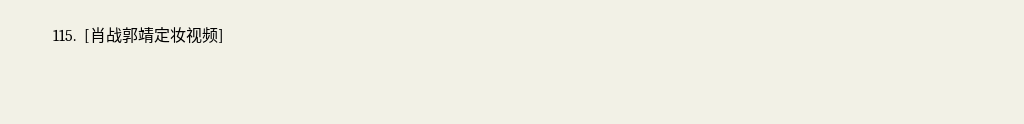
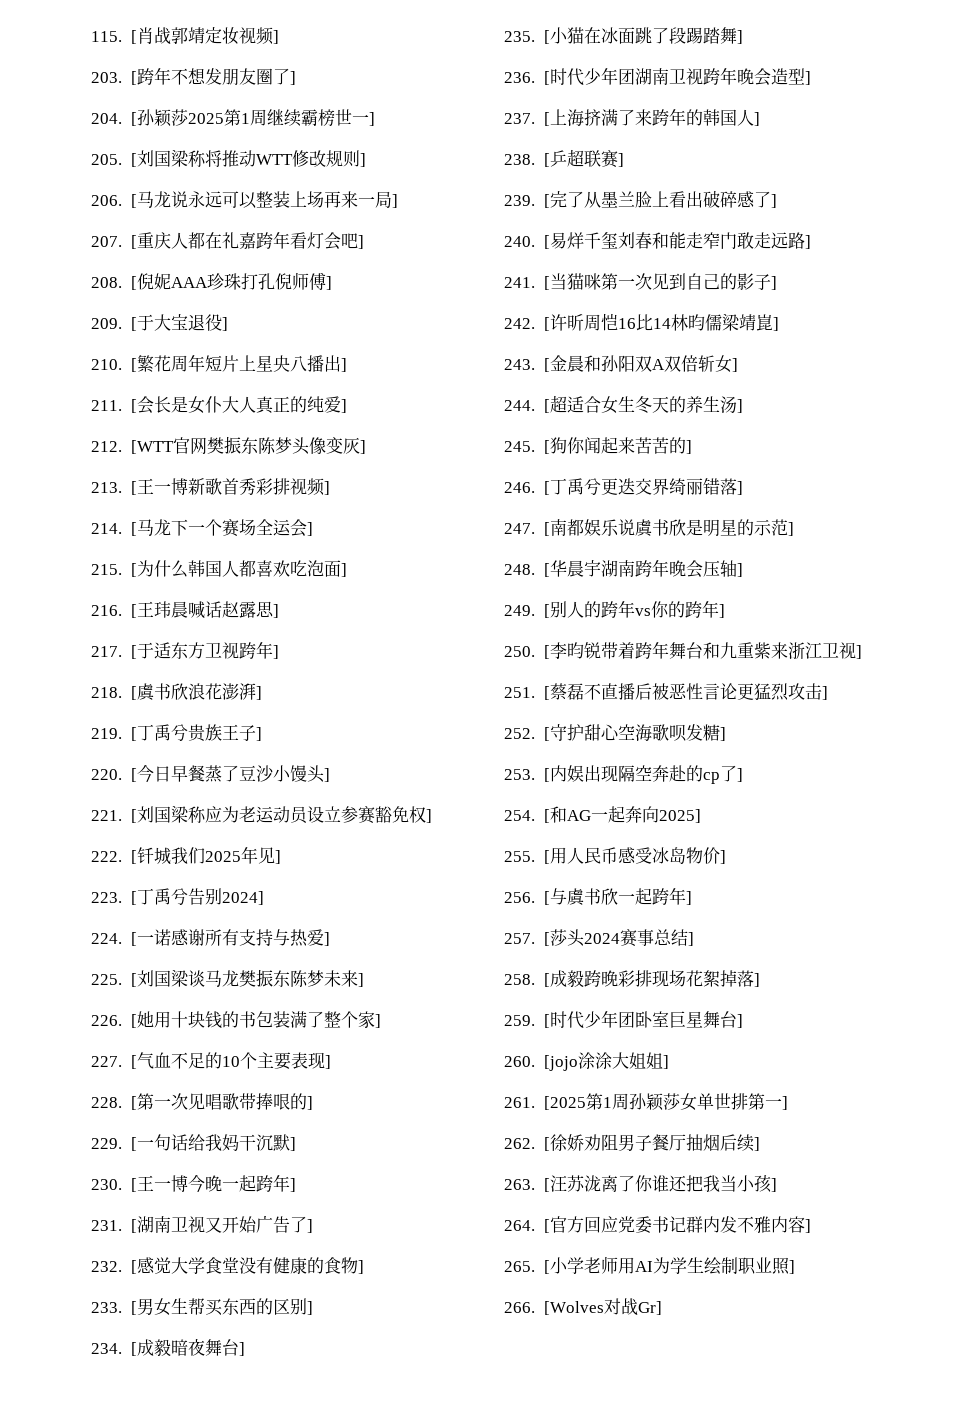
(224, 36) none -> [91,67,296,85] [91,109,375,127] [91,149,366,167] [91,191,398,209] [91,231,364,250] [91,272,332,290] [91,314,228,331] [91,354,347,373] [91,396,347,414] [91,436,366,455] [91,478,330,496] [91,519,313,537] [91,560,347,578] [91,601,279,619] [91,641,279,659] [91,683,262,701] [91,724,262,742] [91,764,330,783] [91,805,432,824] [91,846,281,865] [91,888,264,905] [91,929,330,947] [91,969,364,987] [91,1011,381,1029] [91,1052,331,1070] [91,1093,313,1110] [91,1134,296,1151] [91,1174,296,1193] [91,1215,313,1233] [91,1257,364,1274] [91,1298,313,1316] [91,1339,245,1357] [504,27,743,44] [504,67,811,86] [504,108,760,127] [504,149,624,168] [504,190,777,208] [504,232,811,249] [504,273,777,290] [504,313,779,331] [504,355,738,373] [504,395,743,414] [504,437,692,454] [504,478,743,495] [504,519,794,537] [504,559,743,578] [504,600,725,618] [504,641,862,660] [504,683,828,701] [504,724,726,742] [504,765,743,784] [504,806,701,823] [504,847,726,864] [504,887,692,906] [504,929,694,947] [504,970,760,988] [504,1010,743,1029] [504,1052,669,1071] [504,1093,788,1111] [504,1134,760,1152] [504,1175,777,1193] [504,1216,811,1234] [504,1256,795,1275] [504,1298,662,1316] // 203. [跨年不想发朋友圈了] // 204. [孙颖莎2025第1周继续霸榜世一] // 205. [刘国梁称将推动WTT修改规则] // 206. [马龙说永远可以整装上场再来一局] // 207. [重庆人都在礼嘉跨年看灯会吧] // 208. [倪妮AAA珍珠打孔倪师傅] // 209. [于大宝退役] // 210. [繁花周年短片上星央八播出] // 211. [会长是女仆大人真正的纯爱] // 212. [WTT官网樊振东陈梦头像变灰] // 213. [王一博新歌首秀彩排视频] // 214. [马龙下一个赛场全运会] // 215. [为什么韩国人都喜欢吃泡面] // 216. [王玮晨喊话赵露思] // 217. [于适东方卫视跨年] // 218. [虞书欣浪花澎湃] // 219. [丁禹兮贵族王子] // 220. [今日早餐蒸了豆沙小馒头] // 221. [刘国梁称应为老运动员设立参赛豁免权] // 222. [钎城我们2025年见] // 223. [丁禹兮告别2024] // 224. [一诺感谢所有支持与热爱] // 225. [刘国梁谈马龙樊振东陈梦未来] // 226. [她用十块钱的书包装满了整个家] // 227. [气血不足的10个主要表现] // 228. [第一次见唱歌带捧哏的] // 229. [一句话给我妈干沉默] // 230. [王一博今晚一起跨年] // 231. [湖南卫视又开始广告了] // 232. [感觉大学食堂没有健康的食物] // 233. [男女生帮买东西的区别] // 234. [成毅暗夜舞台] // 235. [小猫在冰面跳了段踢踏舞] // 236. [时代少年团湖南卫视跨年晚会造型] // 237. [上海挤满了来跨年的韩国人] // 238. [乒超联赛] // 239. [完了从墨兰脸上看出破碎感了] // 240. [易烊千玺刘春和能走窄门敢走远路] // 241. [当猫咪第一次见到自己的影子] // 242. [许昕周恺16比14林昀儒梁靖崑] // 243. [金晨和孙阳双A双倍斩女] // 244. [超适合女生冬天的养生汤] // 245. [狗你闻起来苦苦的] // 246. [丁禹兮更迭交界绮丽错落] // 247. [南都娱乐说虞书欣是明星的示范] // 248. [华晨宇湖南跨年晚会压轴] // 249. [别人的跨年vs你的跨年] // 250. [李昀锐带着跨年舞台和九重紫来浙江卫视] // 251. [蔡磊不直播后被恶性言论更猛烈攻击] // 252. [守护甜心空海歌呗发糖] // 253. [内娱出现隔空奔赴的cp了] // 254. [和AG一起奔向2025] // 255. [用人民币感受冰岛物价] // 256. [与虞书欣一起跨年] // 257. [莎头2024赛事总结] // 258. [成毅跨晚彩排现场花絮掉落] // 259. [时代少年团卧室巨星舞台] // 260. [jojo涂涂大姐姐] // 261. [2025第1周孙颖莎女单世排第一] // 262. [徐娇劝阻男子餐厅抽烟后续] // 263. [汪苏泷离了你谁还把我当小孩] // 264. [官方回应党委书记群内发不雅内容] // 265. [小学老师用AI为学生绘制职业照] // 266. [Wolves对战Gr]

